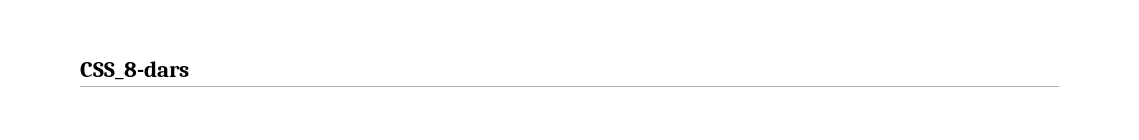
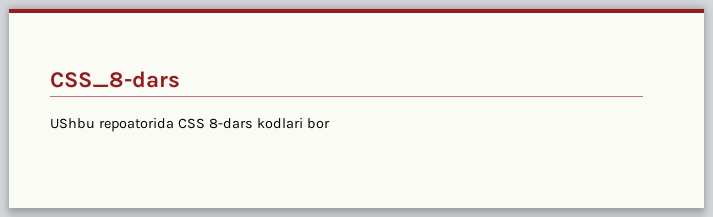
(189, 70) none -> [50,118,330,132] // UShbu repoatorida CSS 8-dars kodlari bor

